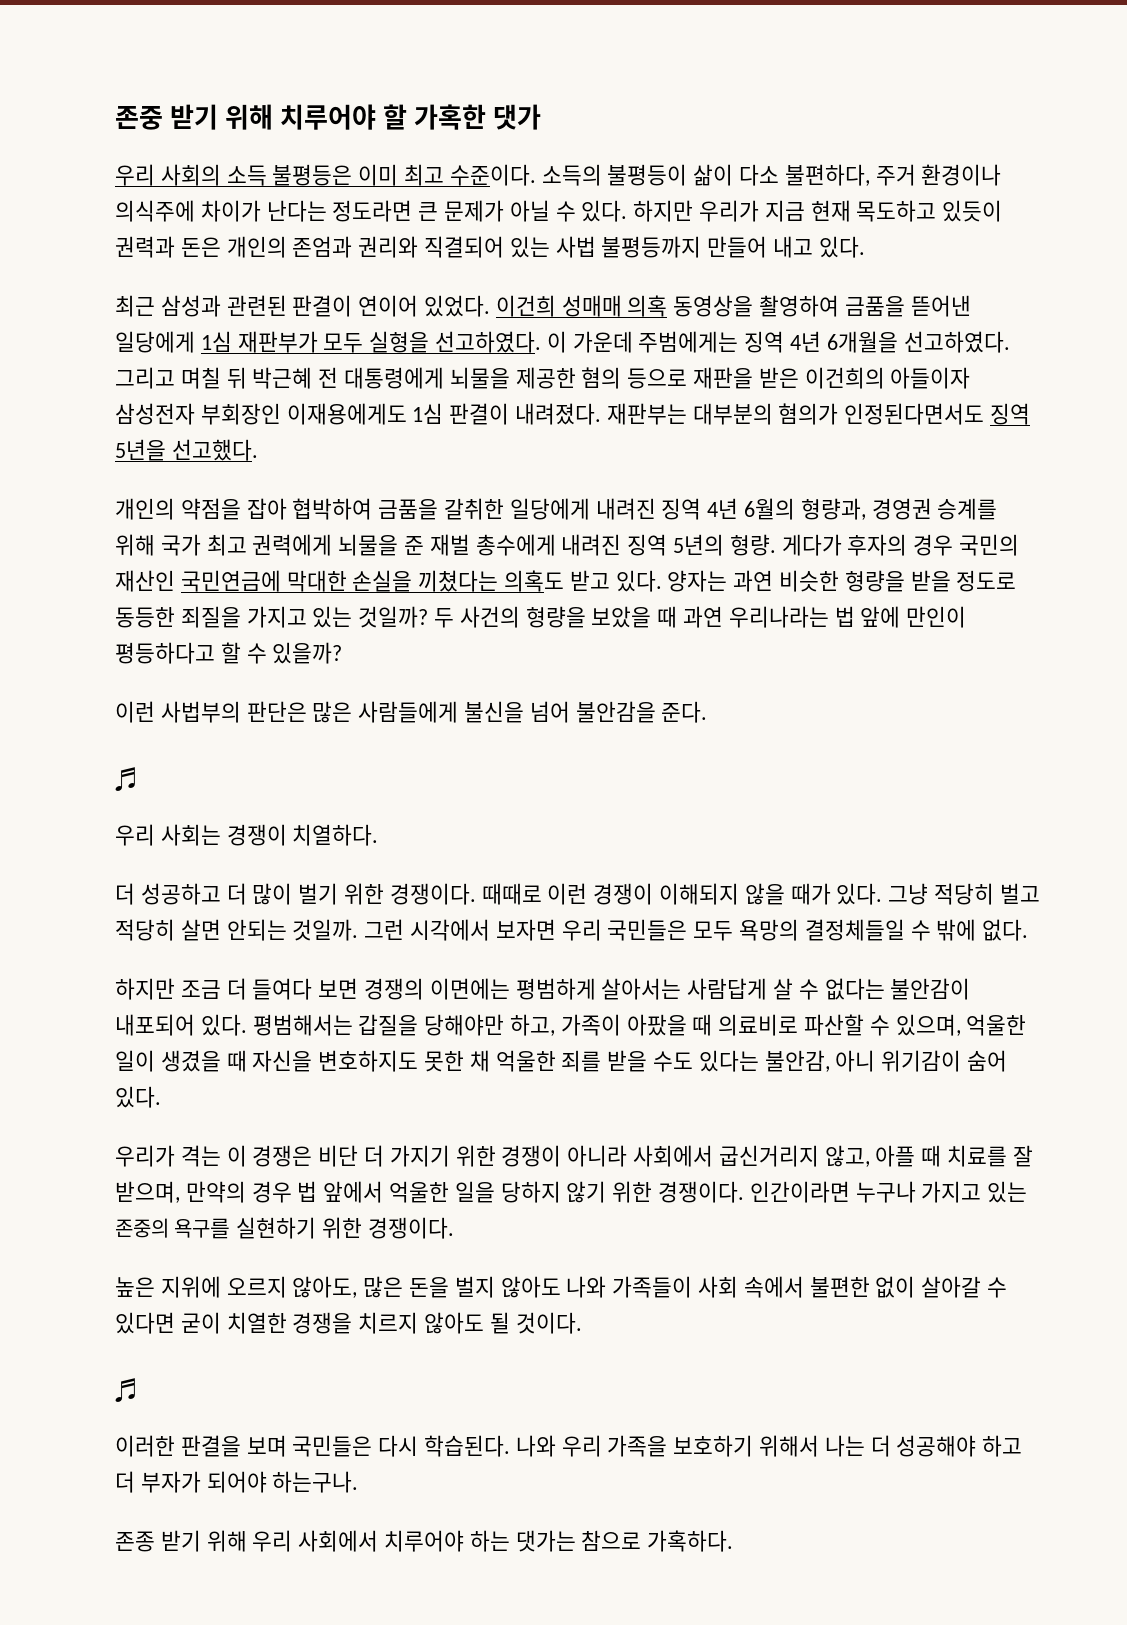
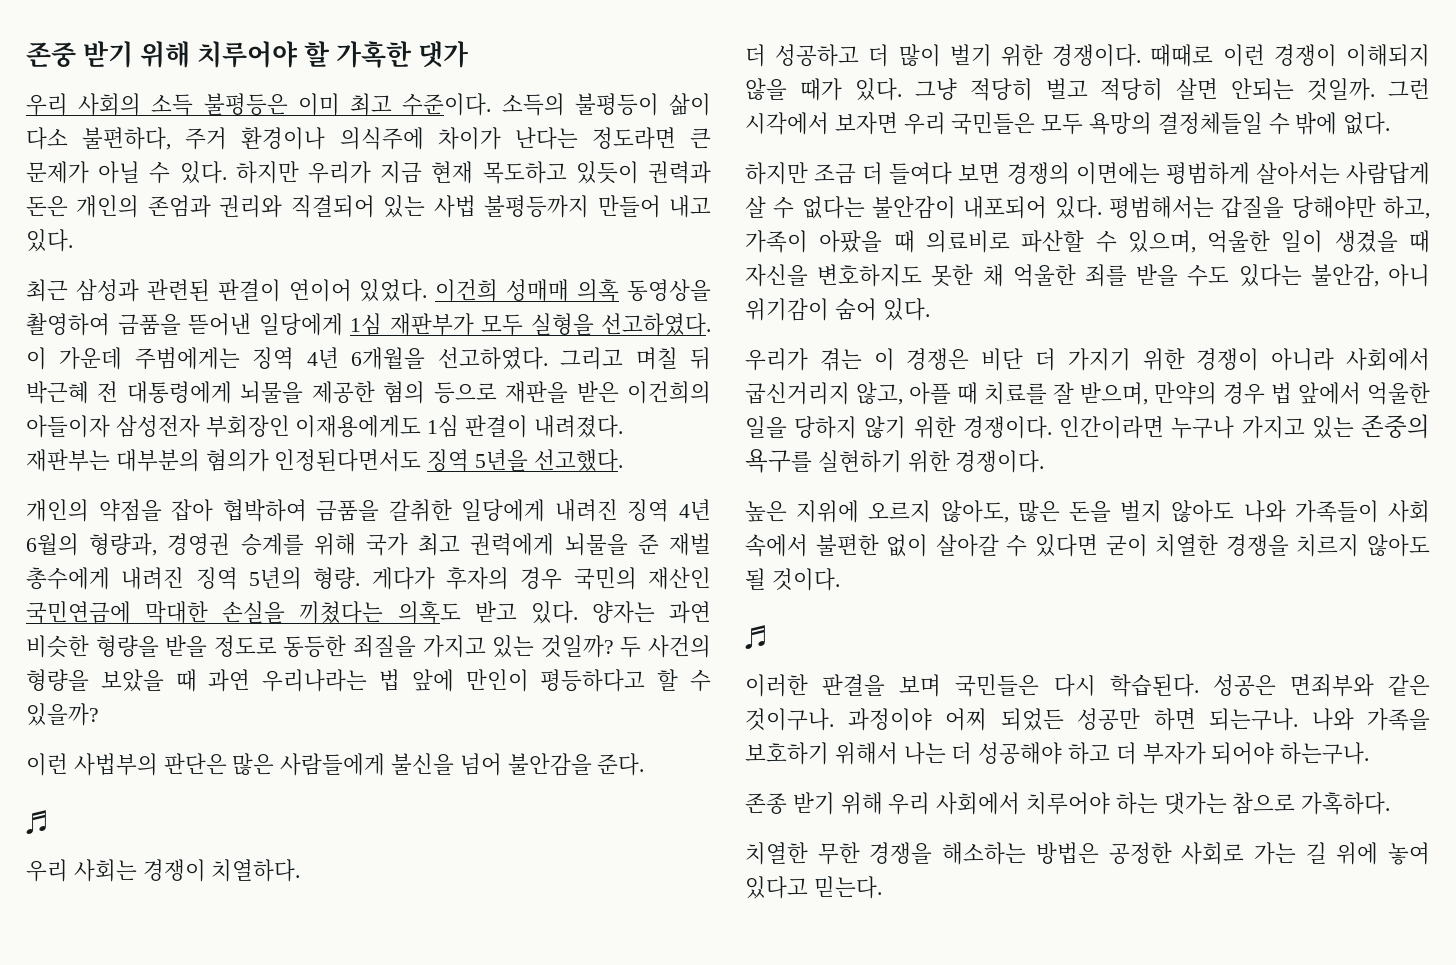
[180,1145,221,1167] 격는 -> [819,348,862,371] 겪는
[515,1435,602,1457] 나와 우리 -> [1212,674,1430,697] [745,708,1354,731] 성공은 면죄부와 같은 것이구나. 과정이야 어찌 되었든 성공만 하면 되는구나. 나와
(734, 1541) none -> [745,842,1430,865] [745,876,882,899] // 치열한 무한 경쟁을 해소하는 방법은 공정한 사회로 가는 길 위에 놓여 있다고 믿는다.

